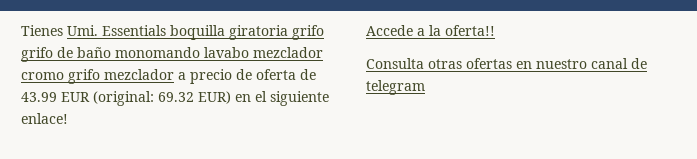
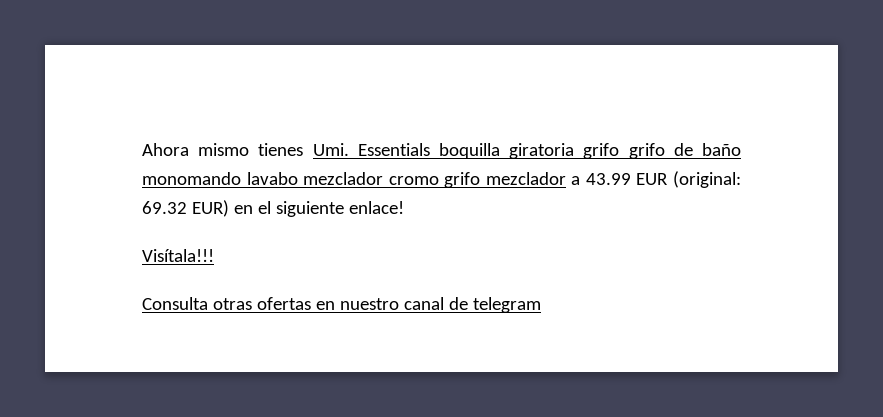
[21,25,63,36] Tienes -> [142,143,304,156] Ahora mismo tienes
[190,69,316,84] precio de oferta de -> (581, 180) none
[366,25,495,36] Accede a la oferta!! -> [142,249,214,262] Visítala!!!

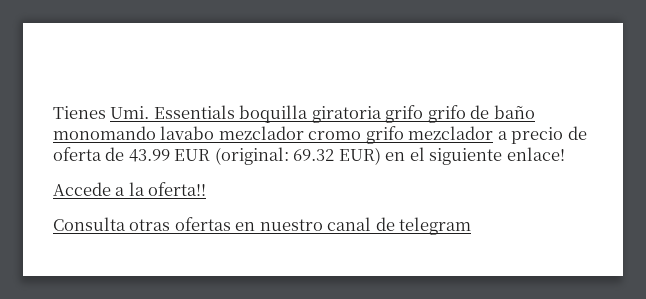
[142,143,304,156] Ahora mismo tienes -> [53,106,106,119] Tienes
(581, 180) none -> [511,126,587,144] [53,147,125,161] precio de oferta de
[142,249,214,262] Visítala!!! -> [53,182,207,196] Accede a la oferta!!

